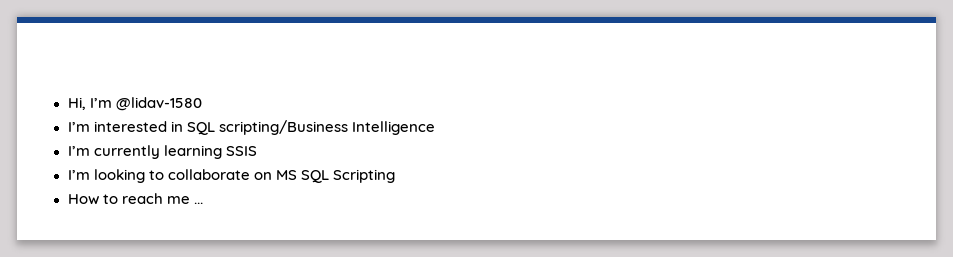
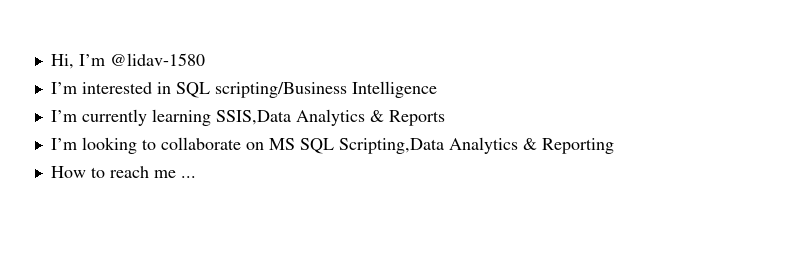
[225,146,257,156] SSIS -> [215,109,445,126] SSIS,Data Analytics & Reports
[332,169,395,183] Scripting -> [338,137,614,154] Scripting,Data Analytics & Reporting

